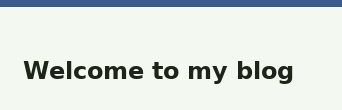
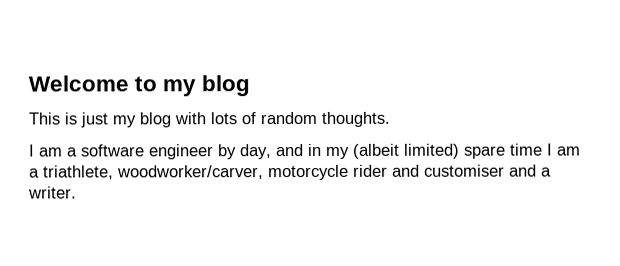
(294, 72) none -> [28,111,390,128] [29,143,581,160] [29,164,552,181] [28,186,77,199] // This is just my blog with lots of random thoughts. // I am a software engineer by day, and in my (albeit limited) spare time I am a triathlete, woodworker/carver, motorcycle rider and customiser and a writer.

